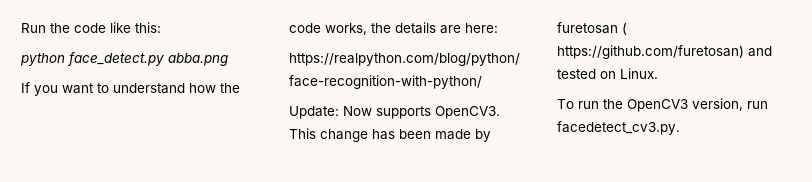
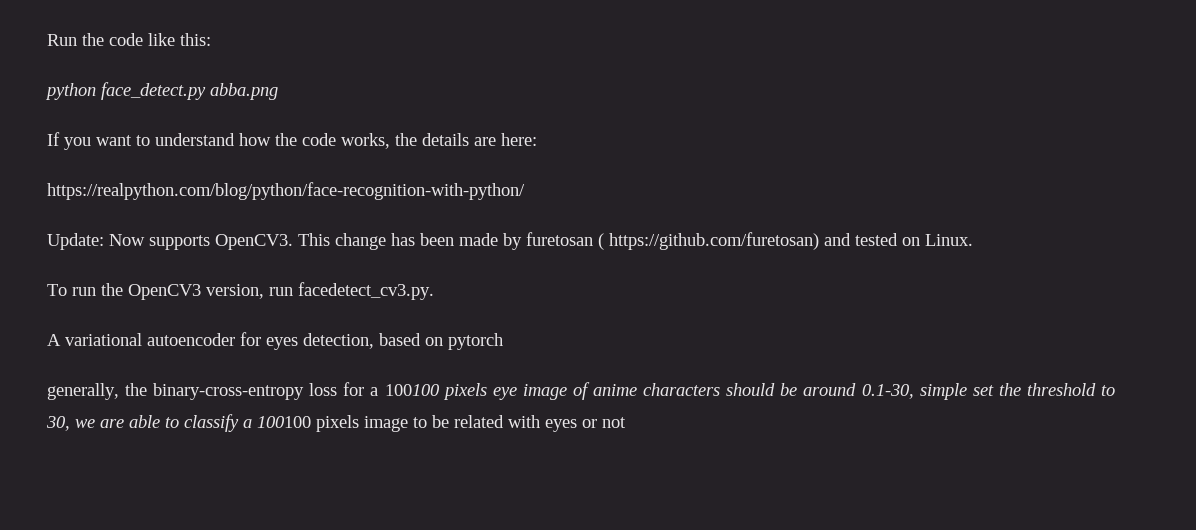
(680, 128) none -> [47,332,503,350] [47,382,1115,400] [46,414,626,432] // A variational autoencoder for eyes detection, based on pytorch // generally, the binary-cross-entropy loss for a 100100 pixels eye image of anime characters should be around 0.1-30, simple set the threshold to 30, we are able to classify a 100100 pixels image to be related with eyes or not

